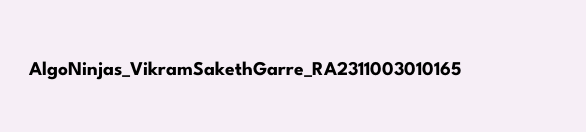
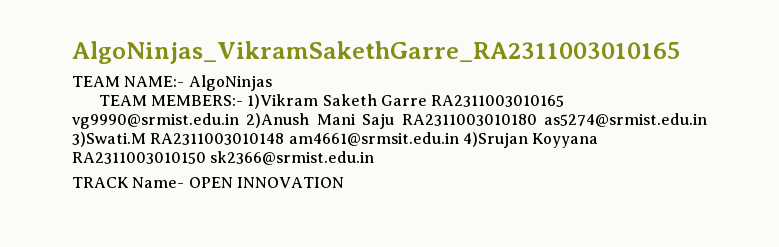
(462, 70) none -> [72,75,272,91] [98,94,565,109] [72,113,707,129] [72,132,599,148] [72,151,375,165] [72,177,344,188] // TEAM NAME:- AlgoNinjas // TEAM MEMBERS:- 1)Vikram Saketh Garre RA2311003010165 vg9990@srmist.edu.in 2)Anush Mani Saju RA2311003010180 as5274@srmist.edu.in 3)Swati.M RA2311003010148 am4661@srmsit.edu.in 4)Srujan Koyyana RA2311003010150 sk2366@srmist.edu.in // TRACK Name- OPEN INNOVATION

